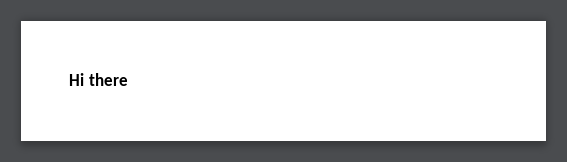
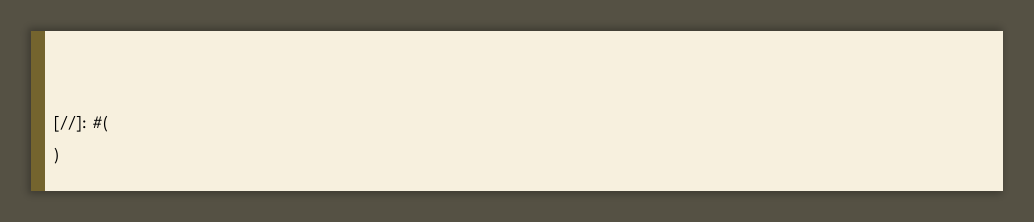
[69,73,128,86] Hi there -> [54,115,108,132] [54,147,59,164] [//]: #( // )

